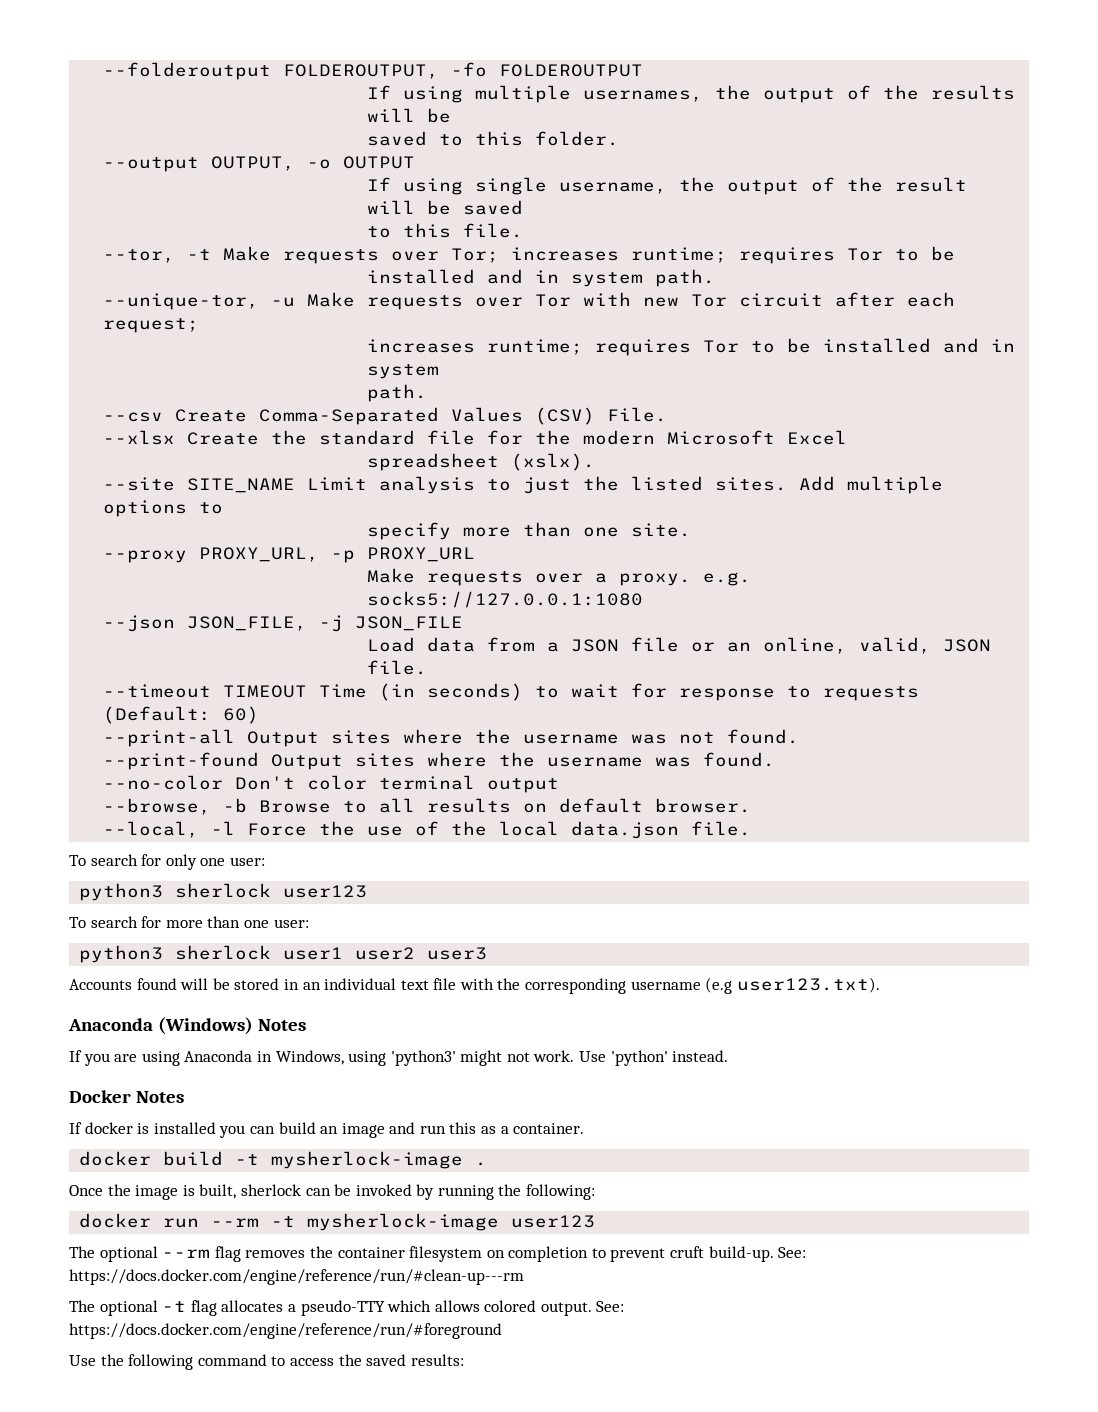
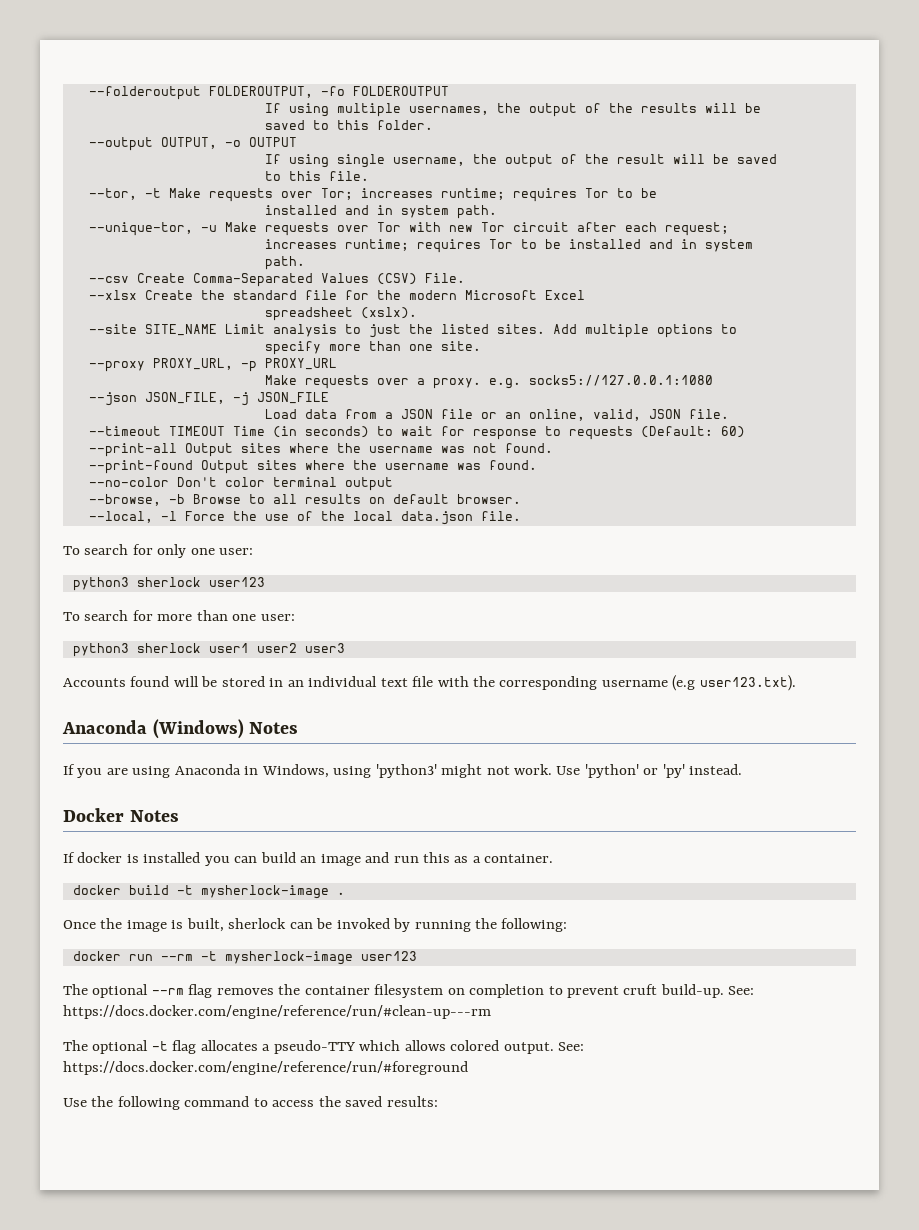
(668, 1058) none -> [643,764,685,778] or 'py'

